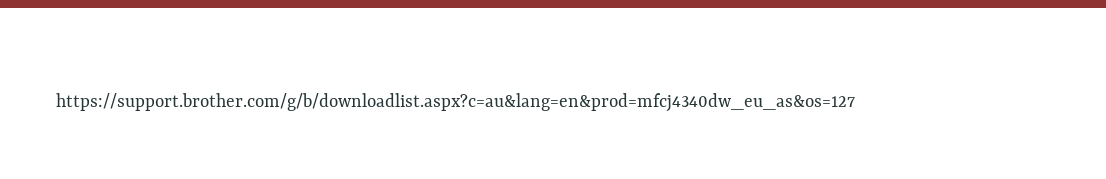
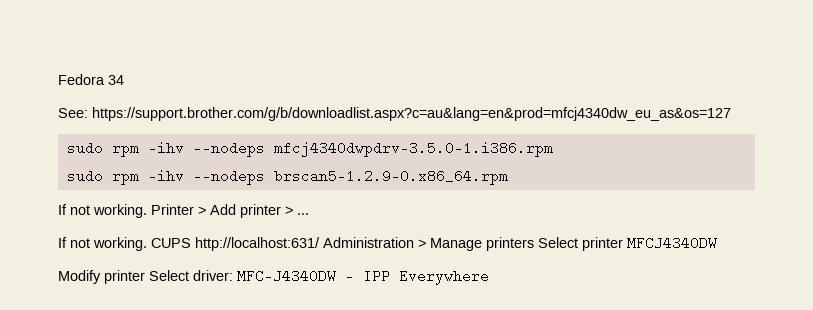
[56,93,855,112] https://support.brother.com/g/b/downloadlist.aspx?c=au&lang=en&prod=mfcj4340dw_eu_as&os=127 -> [58,74,124,85] [58,107,731,121] [66,141,553,157] [66,169,508,185] [58,204,309,218] [58,236,717,251] [58,269,489,285] Fedora 34 // See: https://support.brother.com/g/b/downloadlist.aspx?c=au&lang=en&prod=mfcj4340dw_eu_as&os=127 // sudo rpm -ihv --nodeps mfcj4340dwpdrv-3.5.0-1.i386.rpm // sudo rpm -ihv --nodeps brscan5-1.2.9-0.x86_64.rpm // If not working. Printer > Add printer > ... // If not working. CUPS http://localhost:631/ Administration > Manage printers Select printer MFCJ4340DW // Modify printer Select driver: MFC-J4340DW - IPP Everywhere

